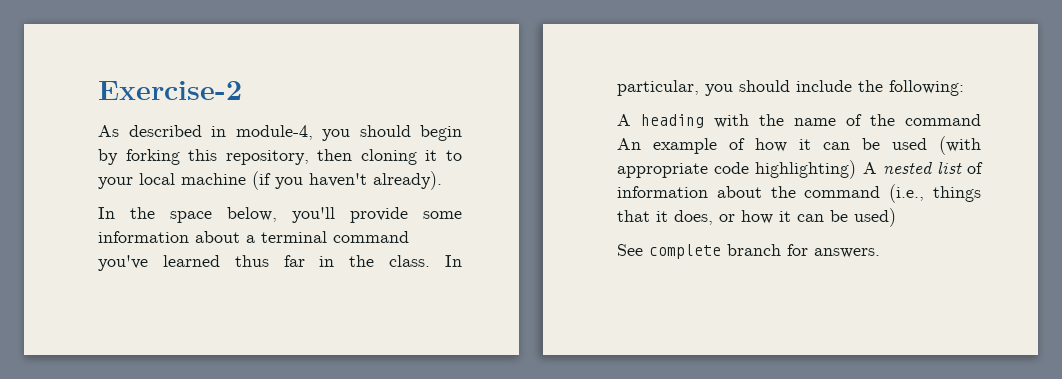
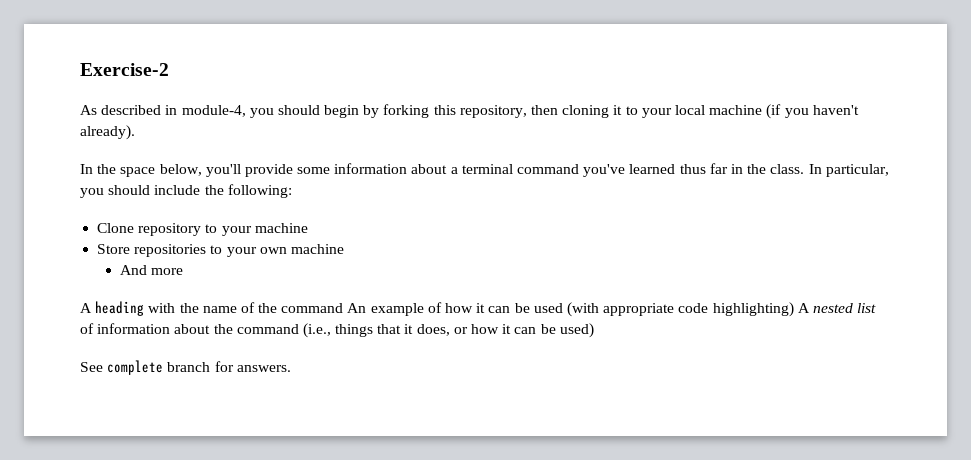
(964, 88) none -> [97,223,308,236] [97,244,344,257] [119,265,184,275] // Clone repository to your machine // Store repositories to your own machine // And more

